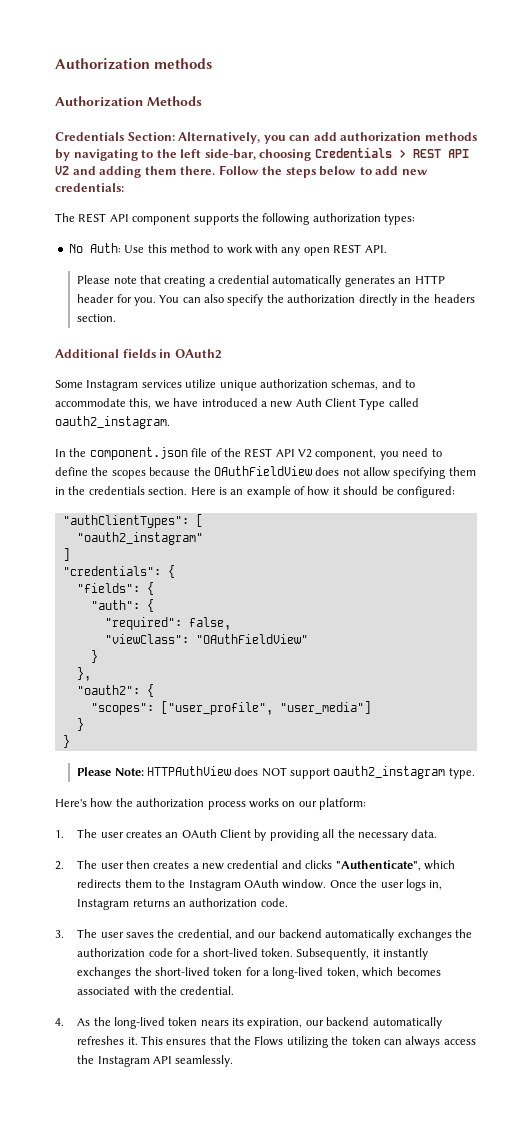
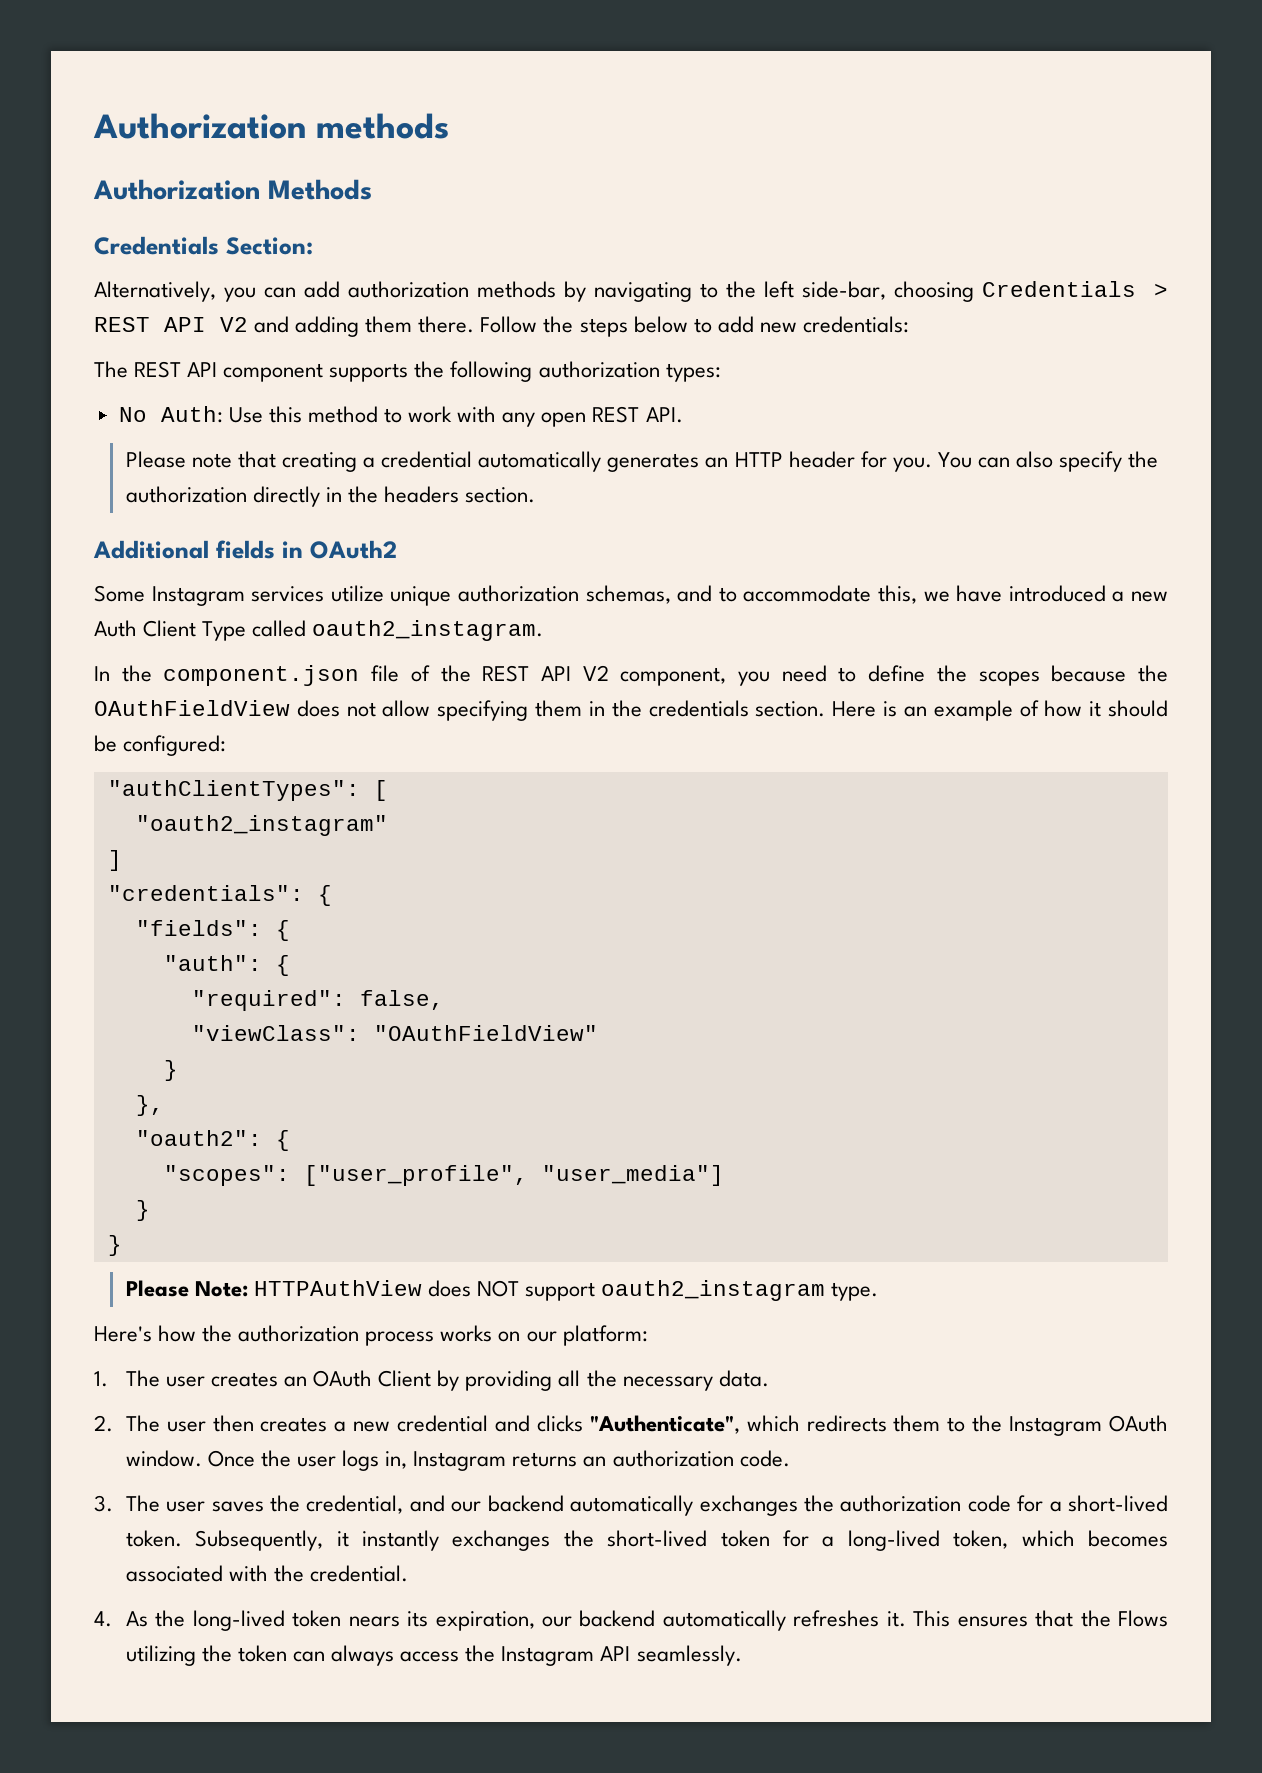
(175, 136) none -> (313, 246) //

